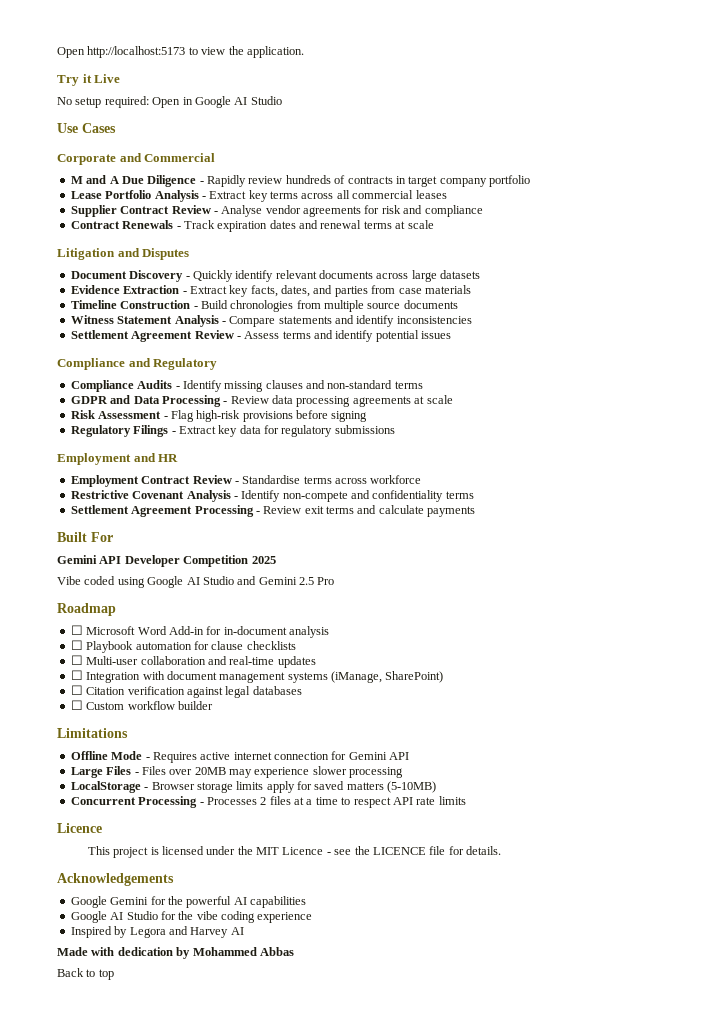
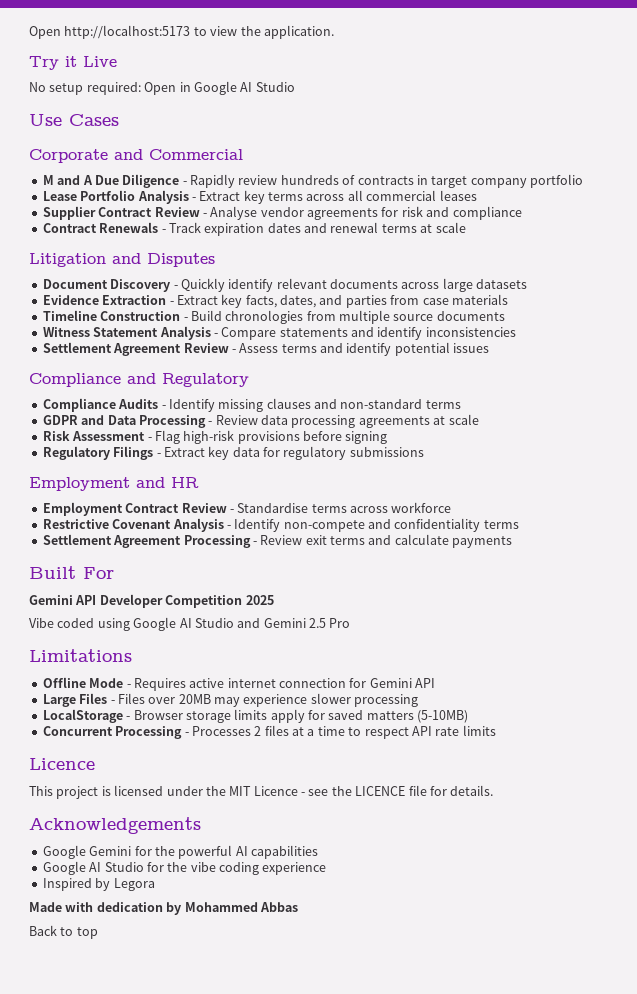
[57,603,116,616] [70,625,329,638] [70,640,296,653] [70,655,316,668] [70,670,444,683] [70,685,302,698] [70,700,213,710] // Roadmap // ☐ Microsoft Word Add-in for in-document analysis // ☐ Playbook automation for clause checklists // ☐ Multi-user collaboration and real-time updates // ☐ Integration with document management systems (iManage, SharePoint) // ☐ Citation verification against legal databases // ☐ Custom workflow builder -> (351, 623) none
[168,926,244,938] and Harvey AI -> (155, 884) none

